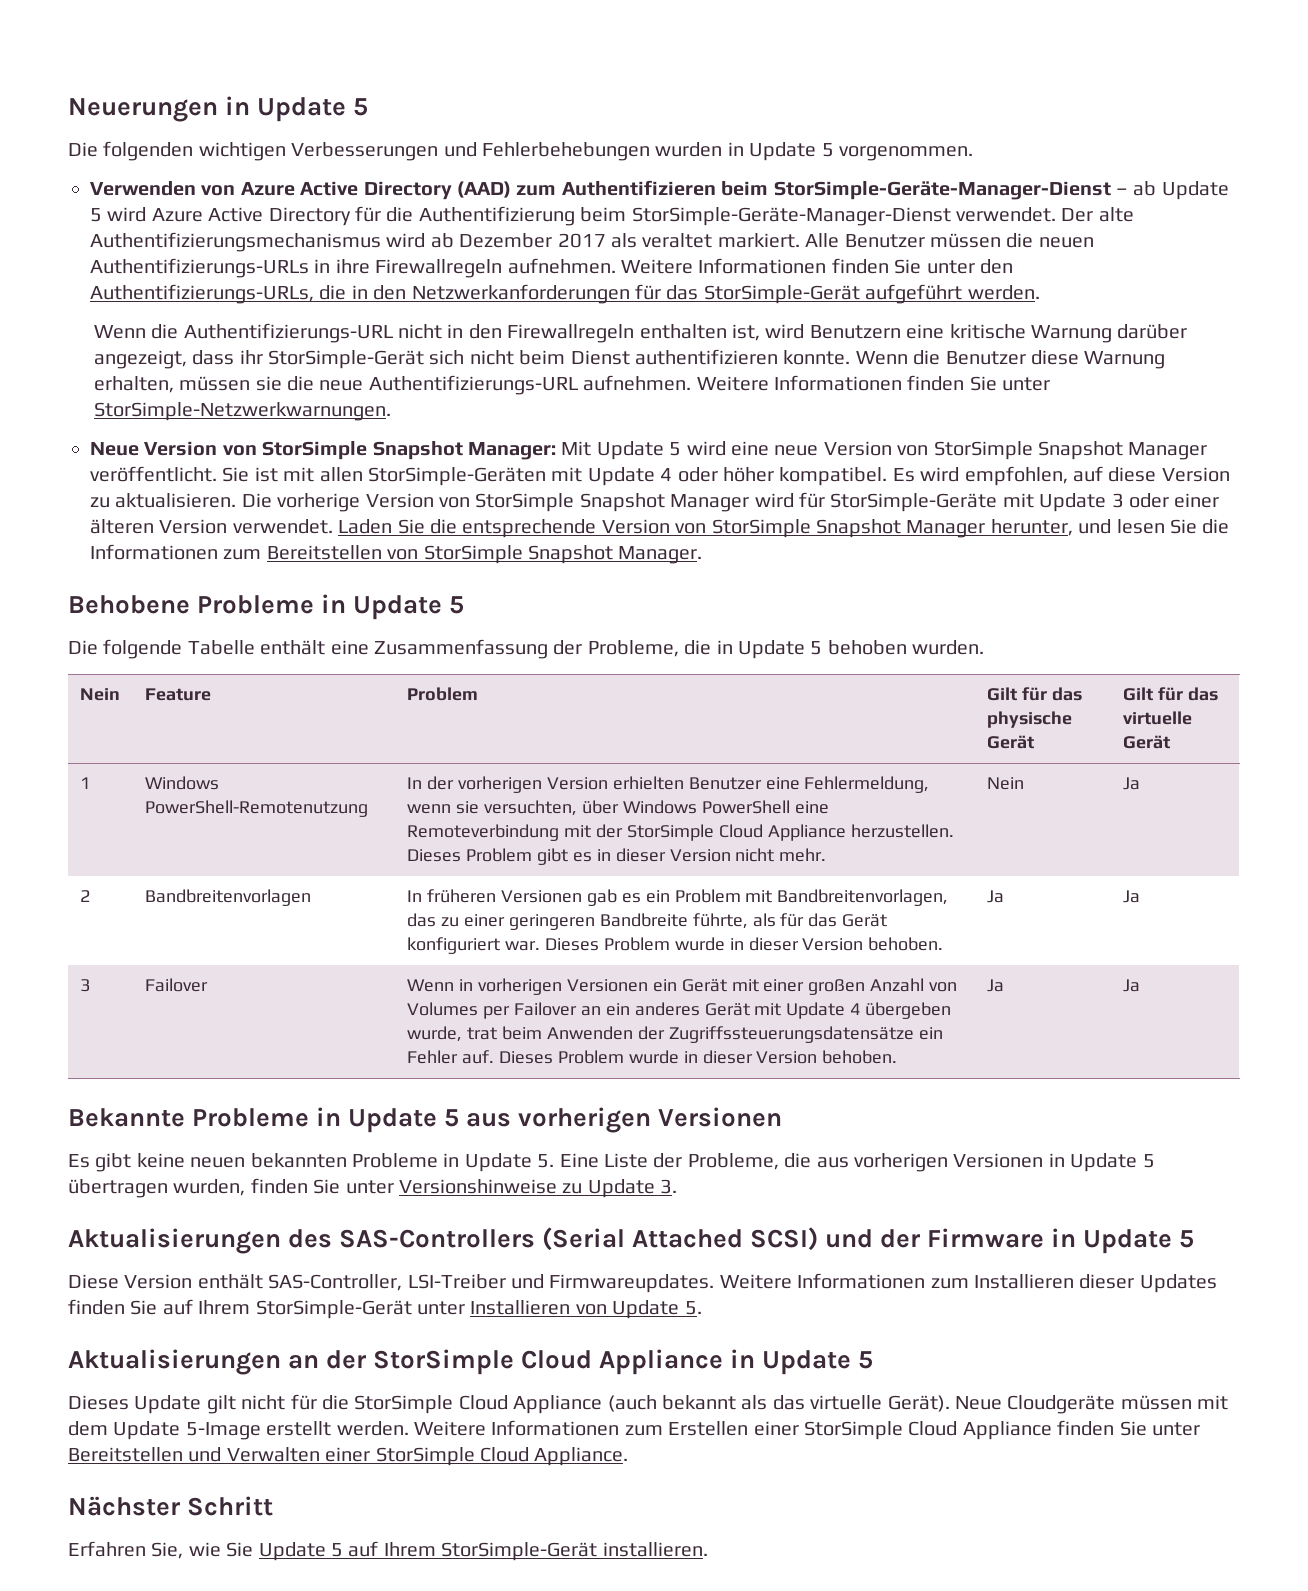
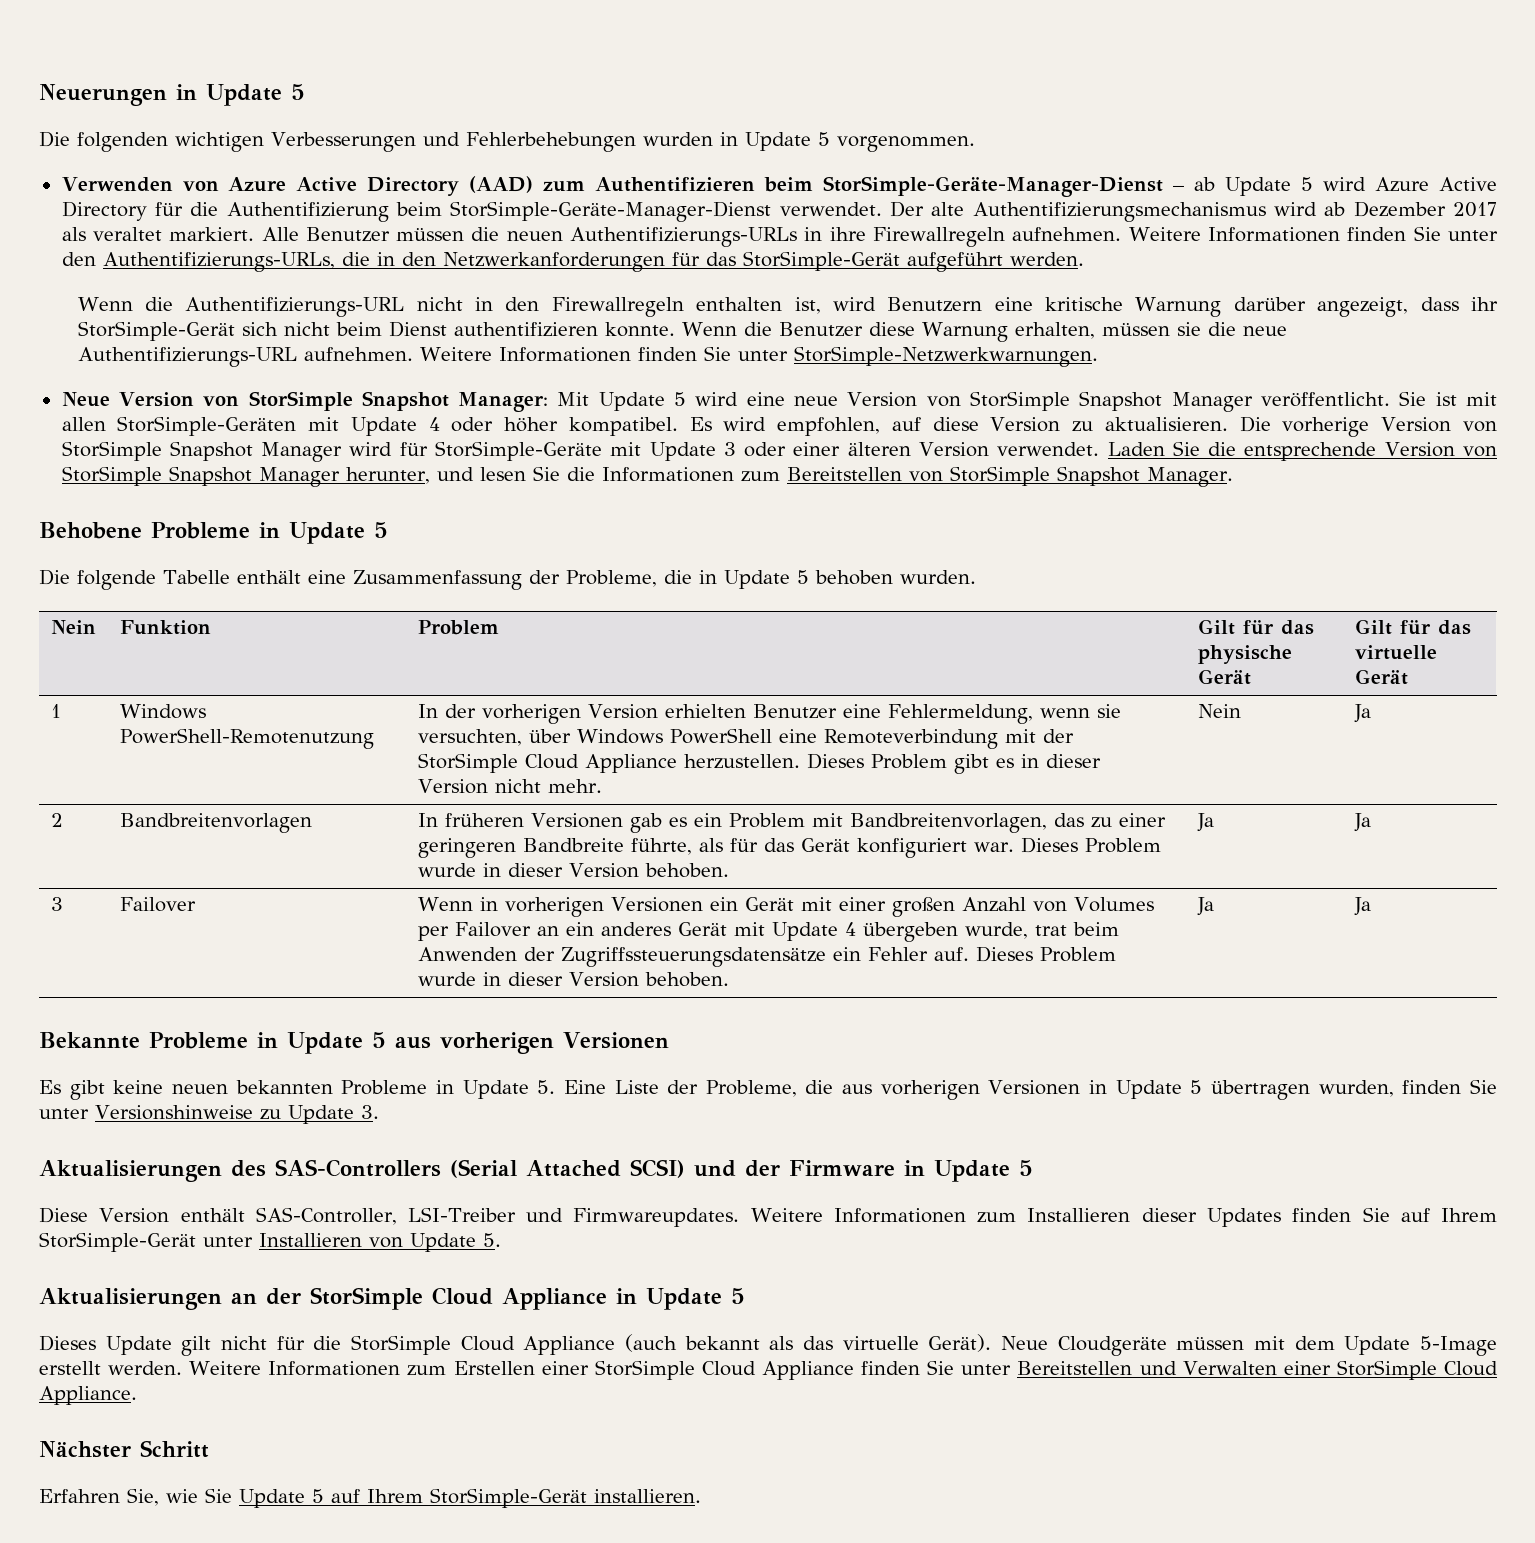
[145,688,212,701] Feature -> [119,620,211,635] Funktion

